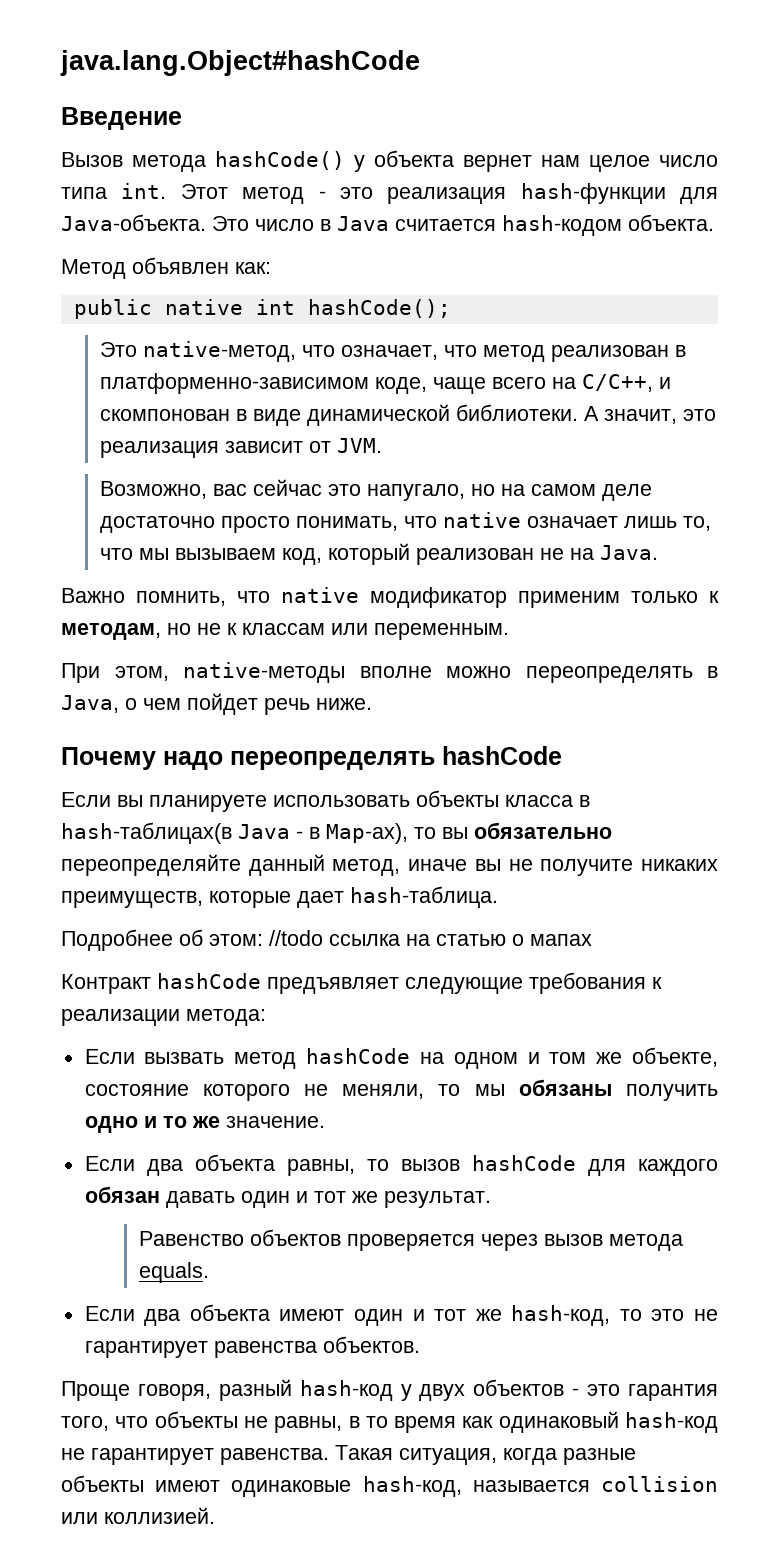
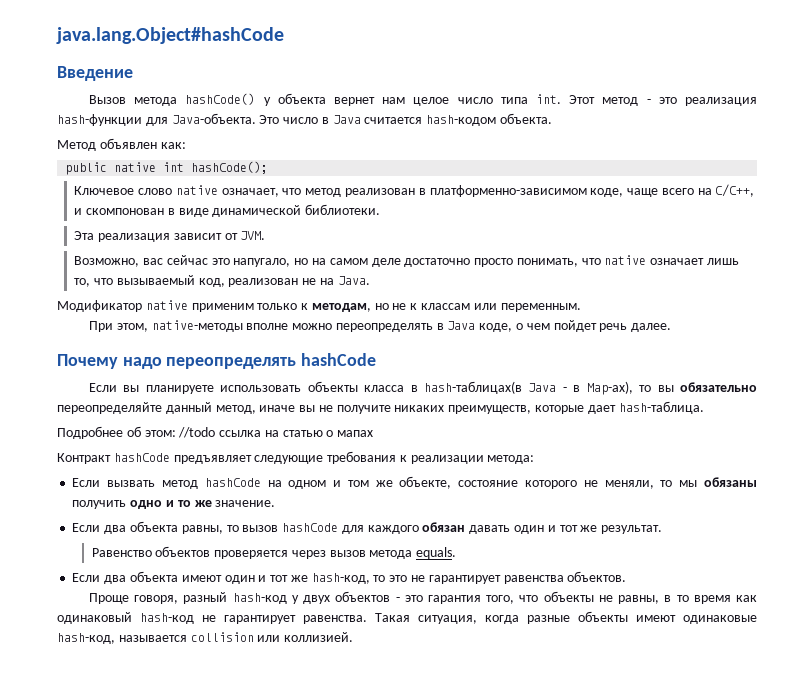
[99,341,335,362] Это native-метод, что -> [74,185,218,195] Ключевое слово native
[583,406,716,424] А значит, это -> [74,231,95,240] // Эта
[138,543,410,565] мы вызываем код, который -> [116,275,225,287] вызываемый код,
[61,587,507,608] Важно помнить, что native модификатор -> [57,300,188,312] Модификатор native
[61,695,119,713] Java, -> [447,321,513,332] Java коде,
[316,698,372,710] ниже. -> [631,323,672,332] далее.

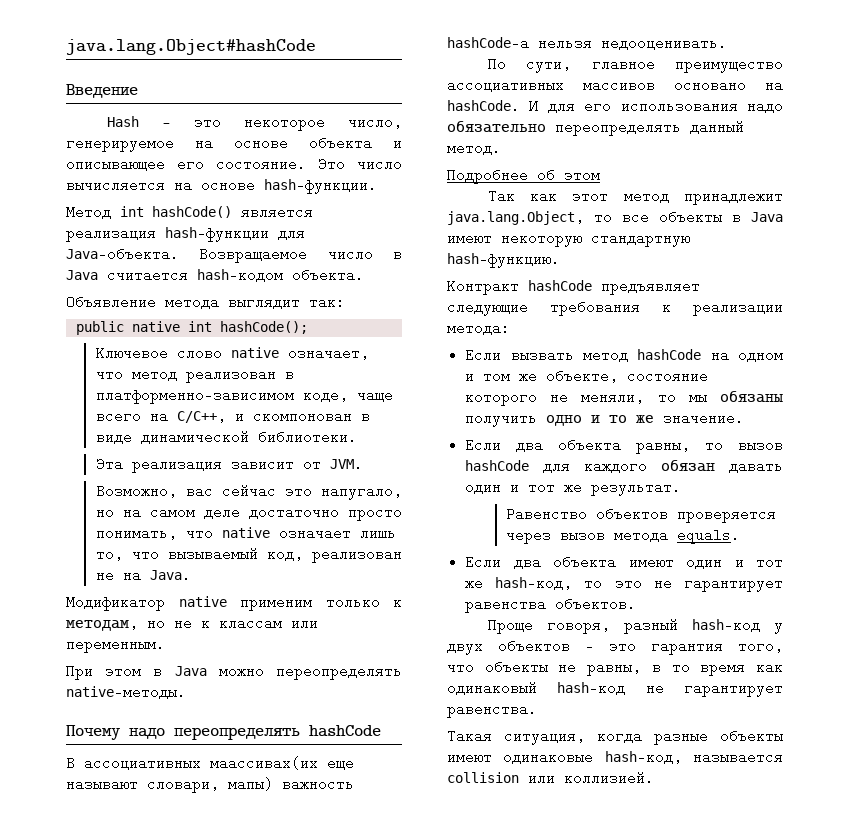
[89,93,677,106] Вызов метода hashCode() у объекта вернет нам целое число типа int. Этот метод - это -> [106,113,402,131] [66,134,402,152] [66,155,402,172] [66,176,377,194] [66,203,313,220] Hash — это некоторое число, генерируемое на основе объекта и описывающее его состояние. Это число вычисляется на основе hash-функции. // Метод int hashCode() является
[259,115,280,124] Это -> [199,245,308,263] Возвращаемое
[57,138,186,151] Метод объявлен как: -> [66,293,345,310] Объявление метода выглядит так:
[116,320,672,332] [57,353,377,369] [89,381,757,395] [57,401,704,414] [57,426,374,439] этом, native-методы вполне можно переопределять в Java коде, о чем пойдет речь далее. // Почему надо переопределять hashCode // Если вы планируете использовать объекты класса в hash-таблицах(в Java - в Map-ах), то вы обязательно переопределяйте данный метод, иначе вы не получите никаких преимуществ, которые дает hash-таблица. // Подробнее об этом: //todo ссылка на статью о мапах -> [105,662,402,680] [66,683,186,700] [66,725,381,740] [66,754,354,771] [66,775,354,793] [447,34,727,51] [487,55,783,73] [447,76,783,93] [447,97,783,114] [447,118,744,136] [447,139,501,156] [447,166,600,184] [487,187,783,205] [447,208,783,225] [447,229,690,247] [447,250,560,268] этом в Java можно переопределять native-методы. // Почему надо переопределять hashCode // В ассоциативных маассивах(их еще называют словари, мапы) важность hashCode-а нельзя недооценивать. // По сути, главное преимущество ассоциативных массивов основано на hashCode. И для его использования надо обязательно переопределять данный метод. // Подробнее об этом // Так как этот метод принадлежит java.lang.Object, то все объекты в Java имеют некоторую стандартную hash-функцию.
(367, 619) none -> (537, 709) //

